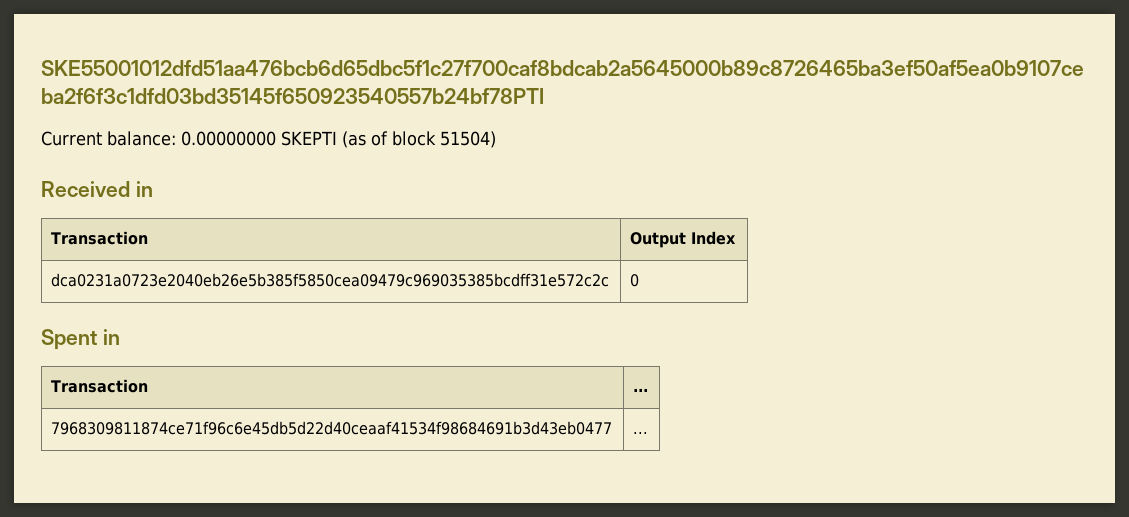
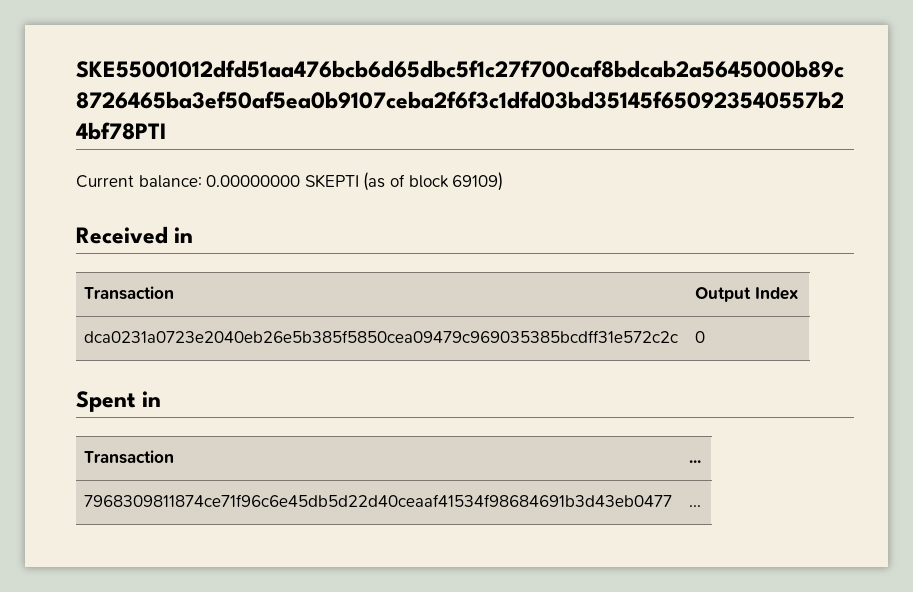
[440,131,496,148] 51504) -> [452,172,504,191] 69109)

